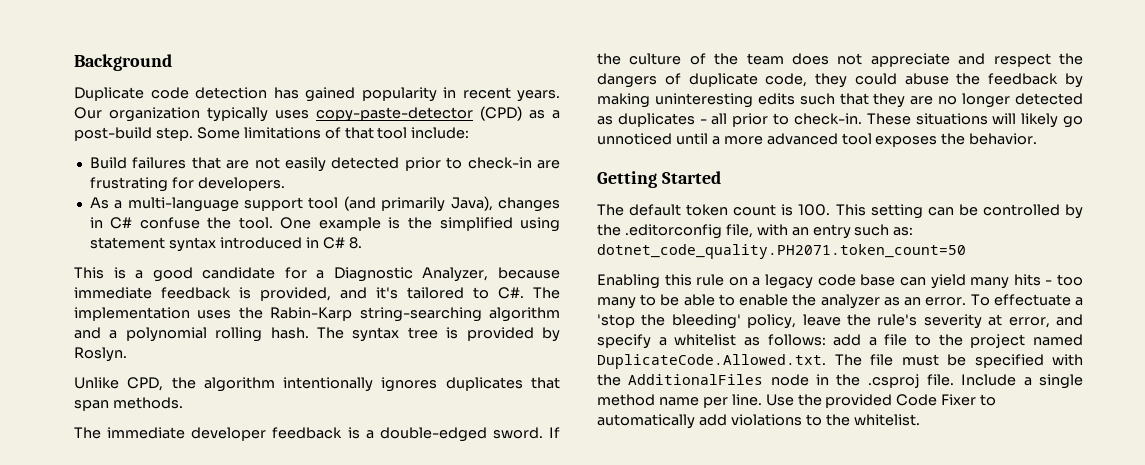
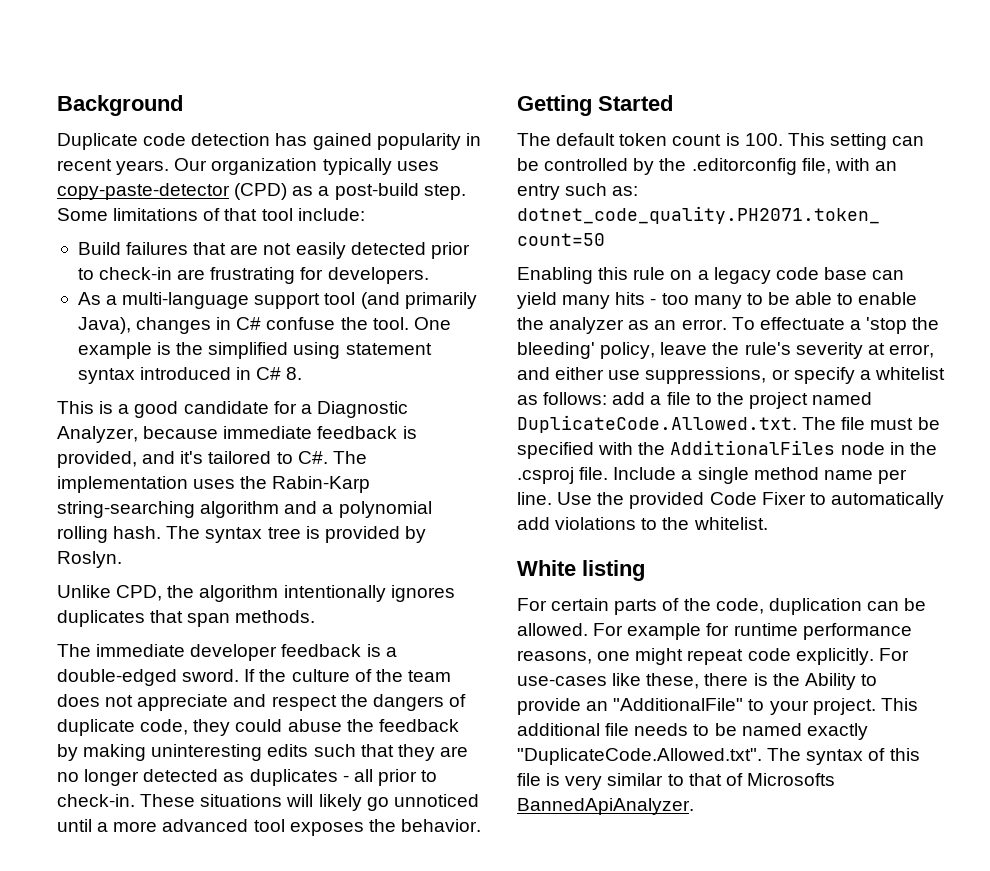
(1083, 320) none -> [555,367,790,384] either use suppressions, or
(920, 420) none -> [517,560,645,581] [517,598,927,615] [517,623,912,640] [517,648,909,665] [517,673,877,690] [517,698,918,715] [517,723,868,740] [517,748,920,765] [517,773,835,790] [517,798,694,815] // White listing // For certain parts of the code, duplication can be allowed. For example for runtime performance reasons, one might repeat code explicitly. For use-cases like these, there is the Ability to provide an "AdditionalFile" to your project. This additional file needs to be named exactly "DuplicateCode.Allowed.txt". The syntax of this file is very similar to that of Microsofts BannedApiAnalyzer.

